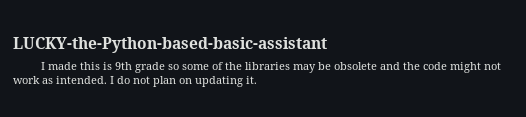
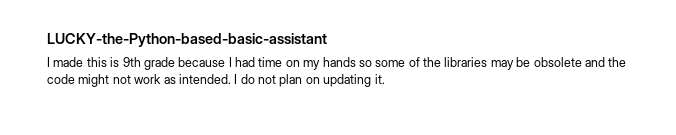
(165, 67) none -> [178,57,356,70] because I had time on my hands

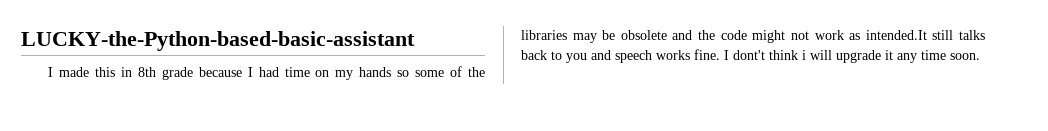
[110,57,141,67] is 9th -> [120,67,156,77] in 8th
[178,74,385,87] intended. I do not plan on updating it. -> [865,30,986,40] [521,49,980,63] intended.It still talks back to you and speech works fine. I dont't think i will upgrade it any time soon.

